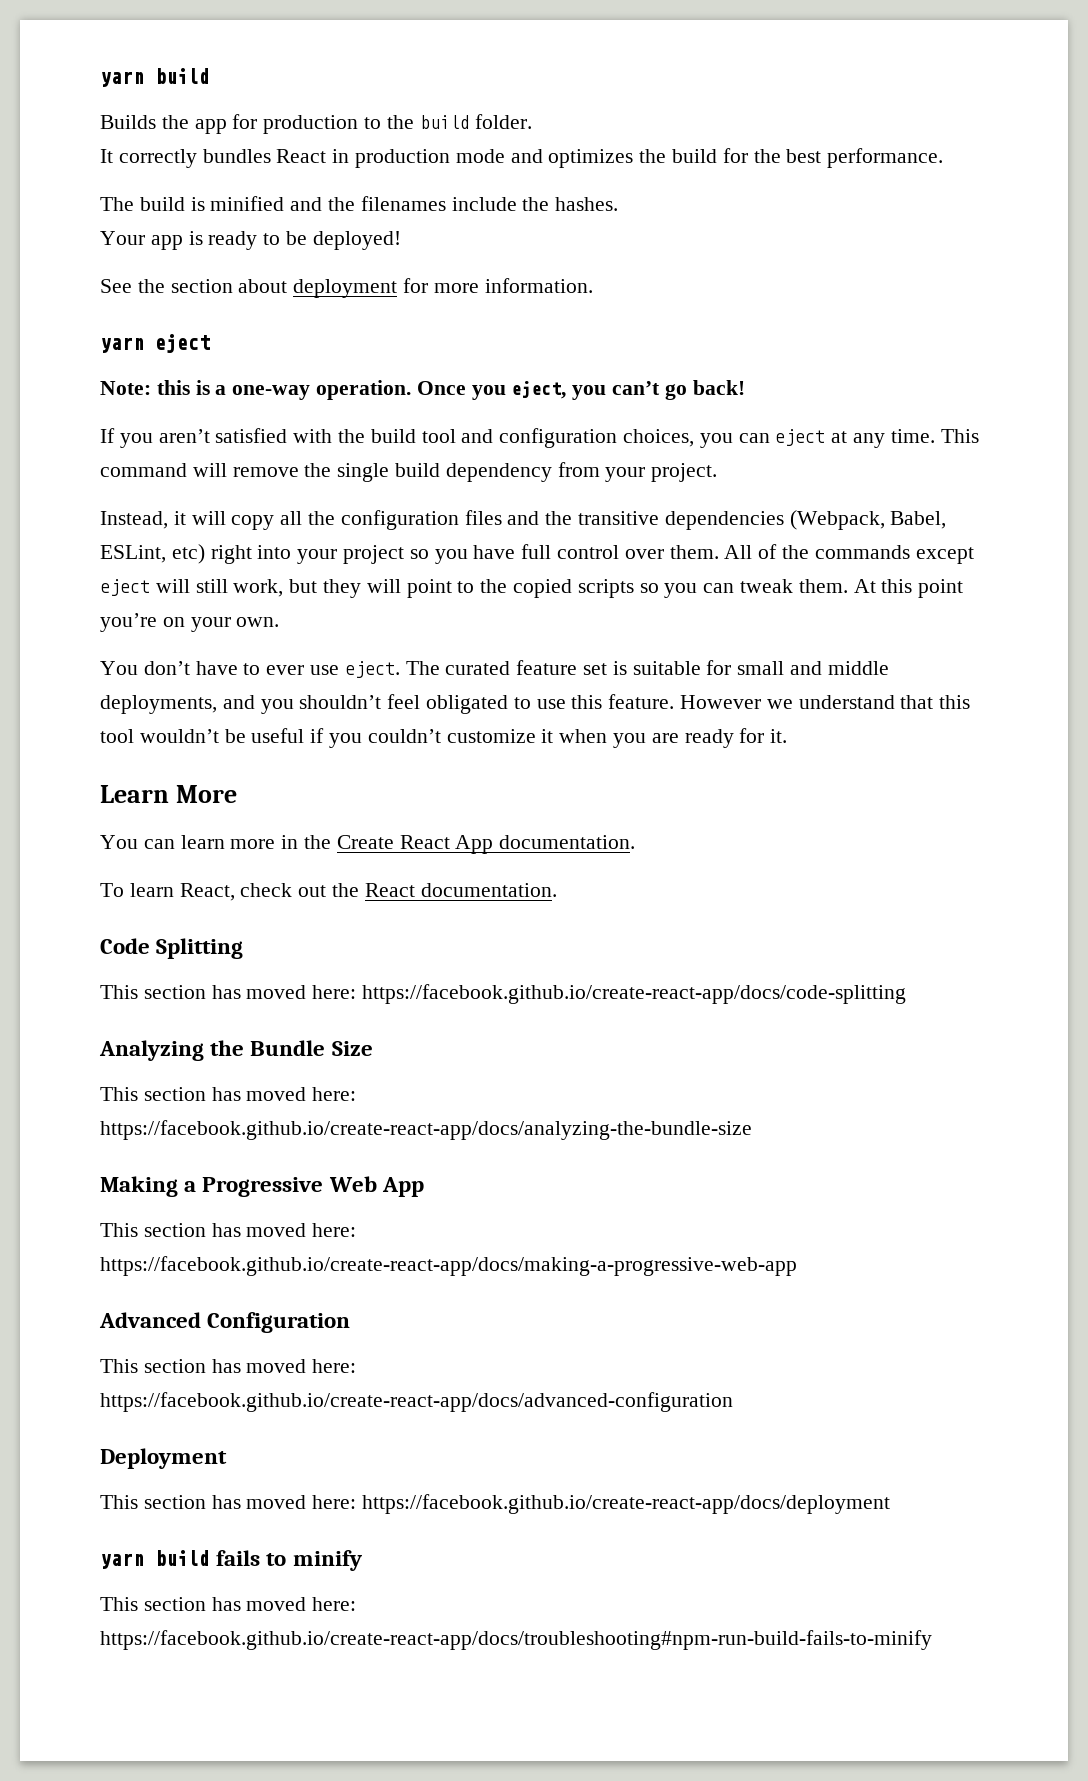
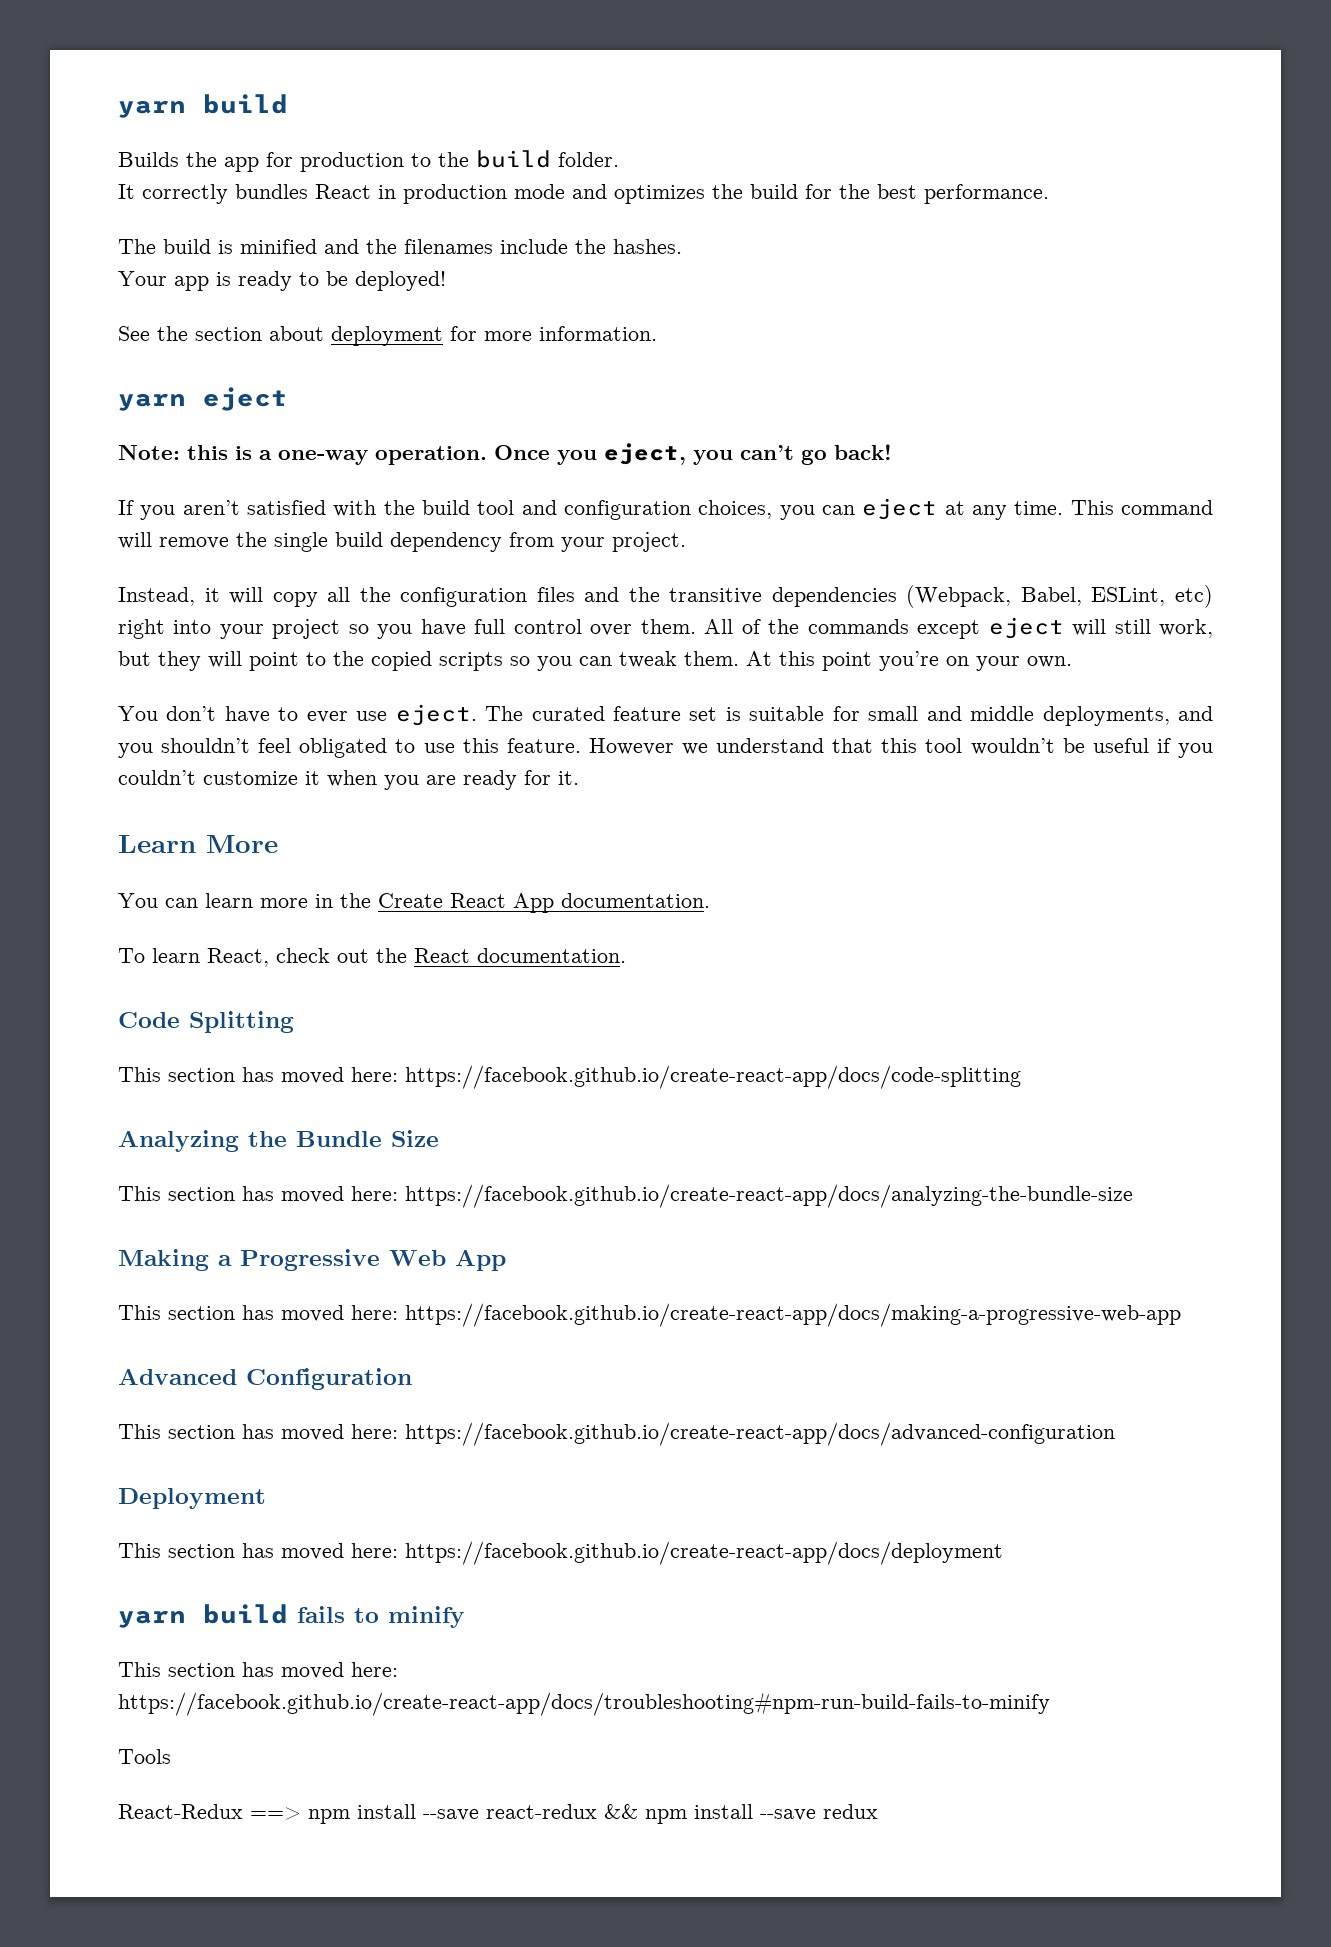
(932, 1640) none -> [118,1749,171,1764] [118,1804,878,1824] // Tools // React-Redux ==> npm install --save react-redux && npm install --save redux

